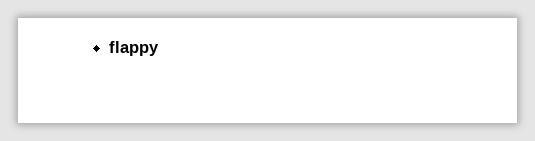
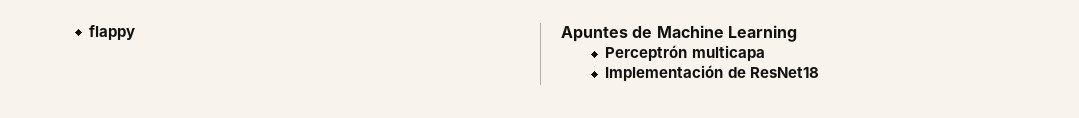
(159, 48) none -> [561,25,797,42] [605,45,765,61] [605,65,819,81] // Apuntes de Machine Learning // Perceptrón multicapa // Implementación de ResNet18

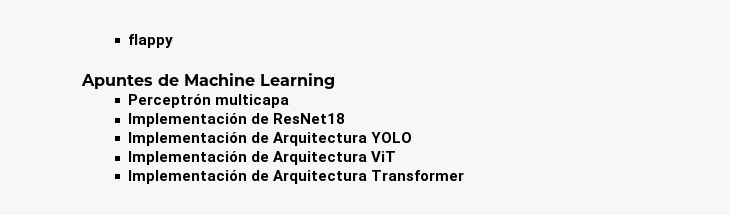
(819, 72) none -> [128,132,413,146] [128,151,397,165] [128,170,465,184] // Implementación de Arquitectura YOLO // Implementación de Arquitectura ViT // Implementación de Arquitectura Transformer

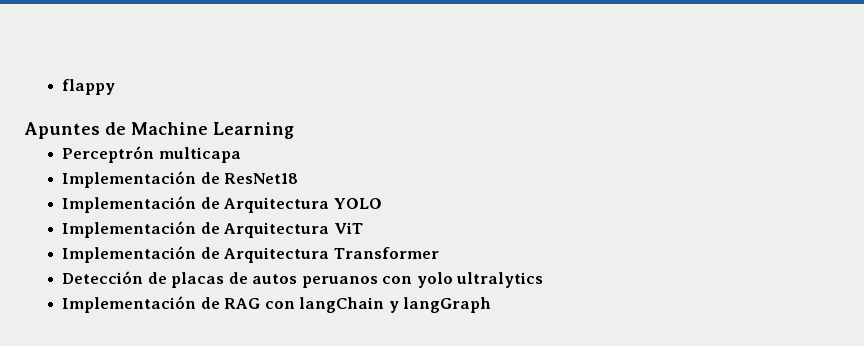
(465, 175) none -> [62,271,544,288] [62,296,492,313] // Detección de placas de autos peruanos con yolo ultralytics // Implementación de RAG con langChain y langGraph

